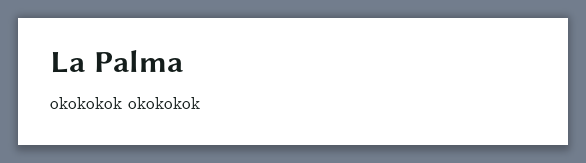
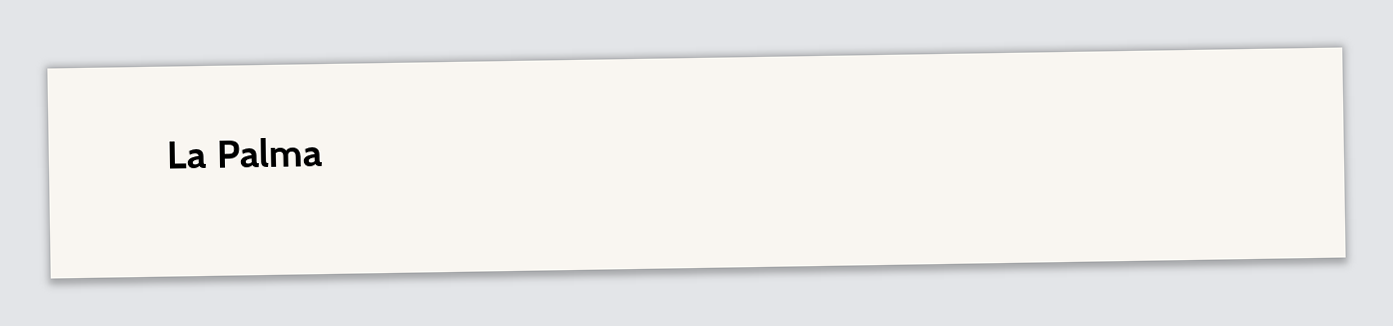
[50,97,200,109] // okokokok okokokok -> (323, 152) none

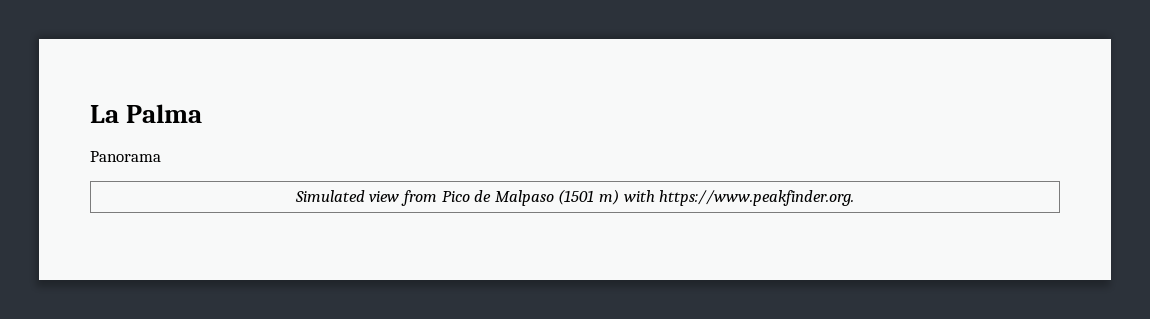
(323, 152) none -> [90,151,161,162] [294,189,855,206] // Panorama // Simulated view from Pico de Malpaso (1501 m) with https://www.peakfinder.org.

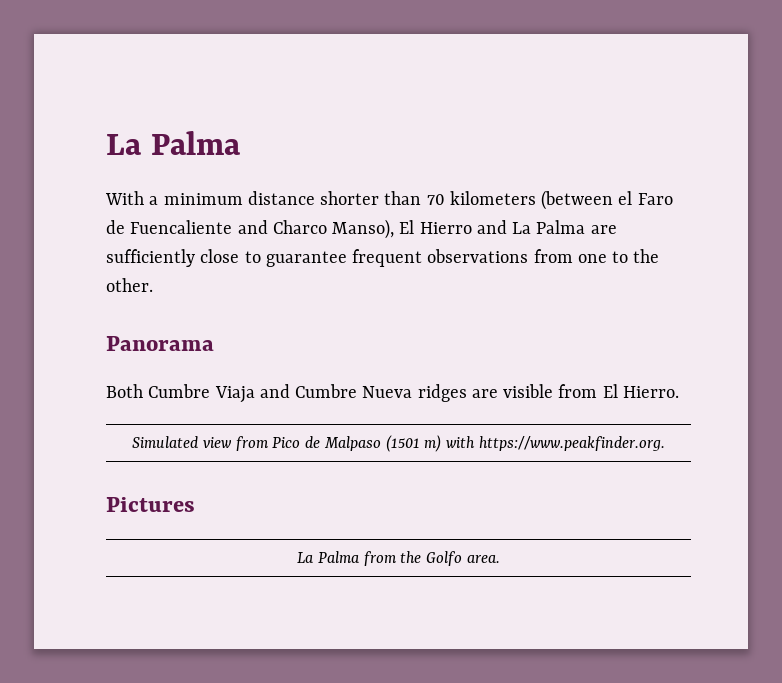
[90,151,161,162] Panorama -> [105,190,673,210] [106,219,617,239] [106,249,660,267] [106,278,153,292] [106,336,214,351] [106,384,679,403] With a minimum distance shorter than 70 kilometers (between el Faro de Fuencaliente and Charco Manso), El Hierro and La Palma are sufficiently close to guarantee frequent observations from one to the other. // Panorama // Both Cumbre Viaja and Cumbre Nueva ridges are visible from El Hierro.
(855, 198) none -> [106,497,195,512] [297,551,500,566] // Pictures // La Palma from the Golfo area.

